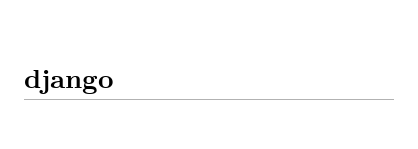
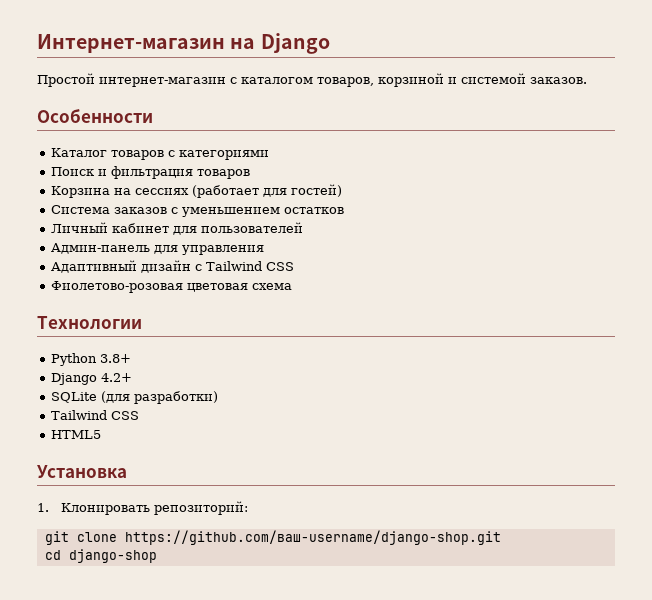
[24,70,114,94] django -> [37,33,330,54] [37,73,587,87] [37,108,153,123] [50,148,269,160] [50,166,250,179] [50,184,342,198] [50,205,344,217] [50,222,303,235] [50,243,264,255] [50,260,294,273] [50,281,292,293] [37,316,142,329] [50,353,131,366] [50,373,132,385] [50,391,218,404] [50,410,139,420] [50,430,101,439] [37,465,127,478] [37,501,249,515] [44,530,501,545] [44,549,157,563] Интернет-магазин на Django // Простой интернет-магазин с каталогом товаров, корзиной и системой заказов. // Особенности // Каталог товаров с категориями // Поиск и фильтрация товаров // Корзина на сессиях (работает для гостей) // Система заказов с уменьшением остатков // Личный кабинет для пользователей // Админ-панель для управления // Адаптивный дизайн с Tailwind CSS // Фиолетово-розовая цветовая схема // Технологии // Python 3.8+ // Django 4.2+ // SQLite (для разработки) // Tailwind CSS // HTML5 // Установка // 1. Клонировать репозиторий: // git clone https://github.com/ваш-username/django-shop.git // cd django-shop

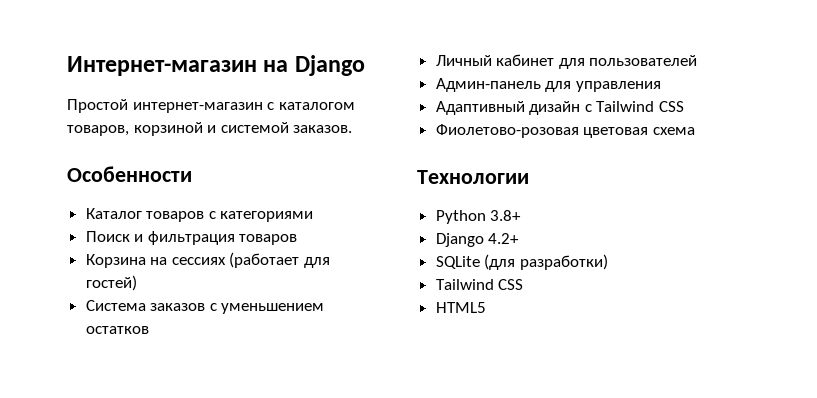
[37,465,127,478] [37,501,249,515] [44,530,501,545] [44,549,157,563] // Установка // 1. Клонировать репозиторий: // git clone https://github.com/ваш-username/django-shop.git // cd django-shop -> (486, 307) none

